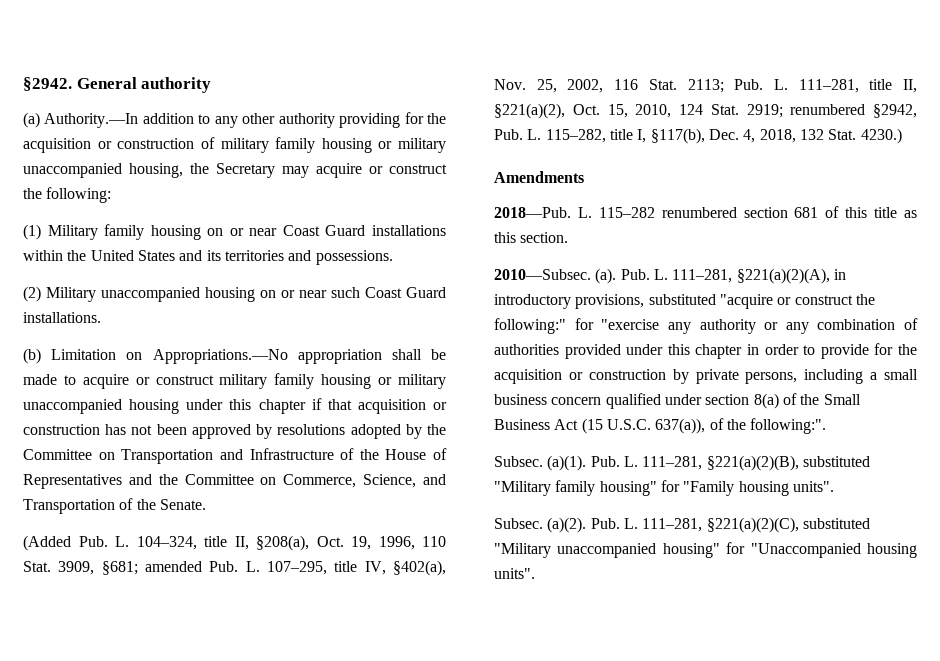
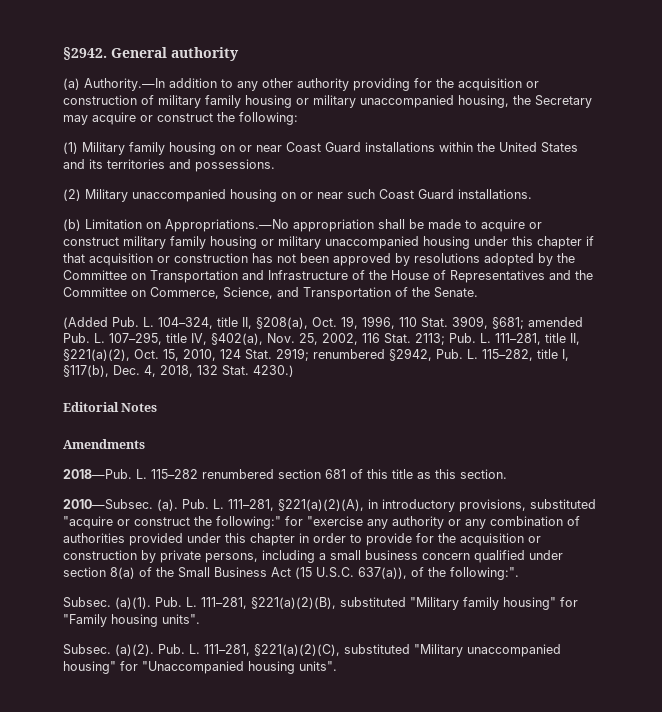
(902, 136) none -> [63,402,158,412] // Editorial Notes

